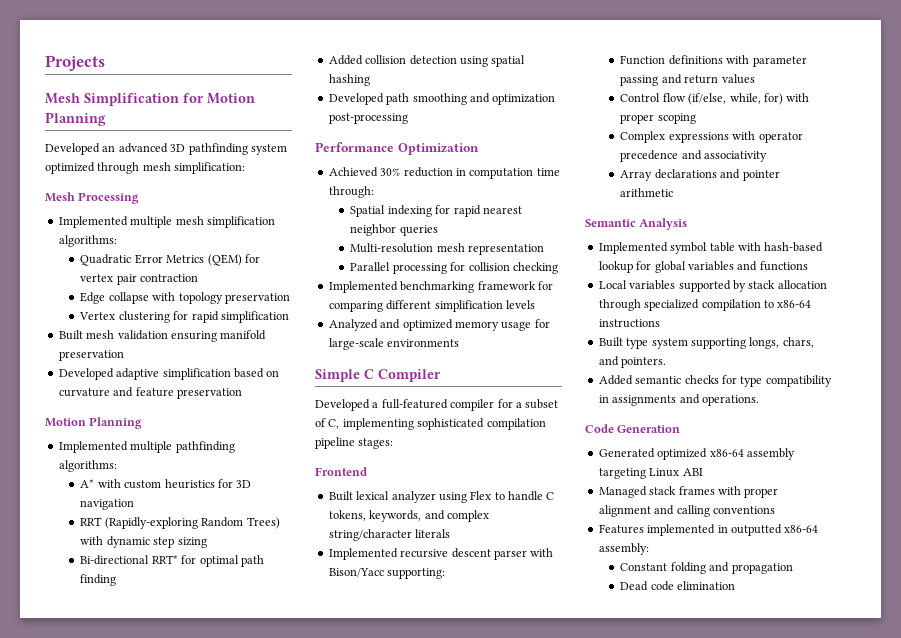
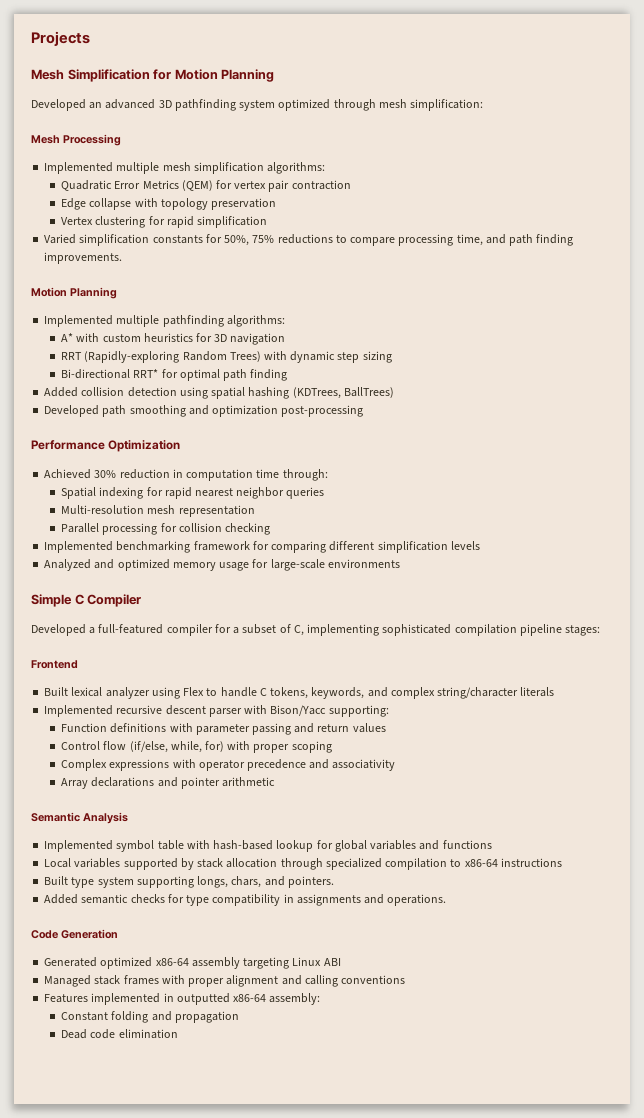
[58,330,267,342] [58,350,124,361] [58,368,280,380] [58,387,242,399] Built mesh validation ensuring manifold preservation // Developed adaptive simplification based on curvature and feature preservation -> [44,234,574,246] [44,252,123,264] Varied simplification constants for 50%, 75% reductions to compare processing time, and path finding improvements.
(370, 80) none -> [292,387,394,399] (KDTrees, BallTrees)

